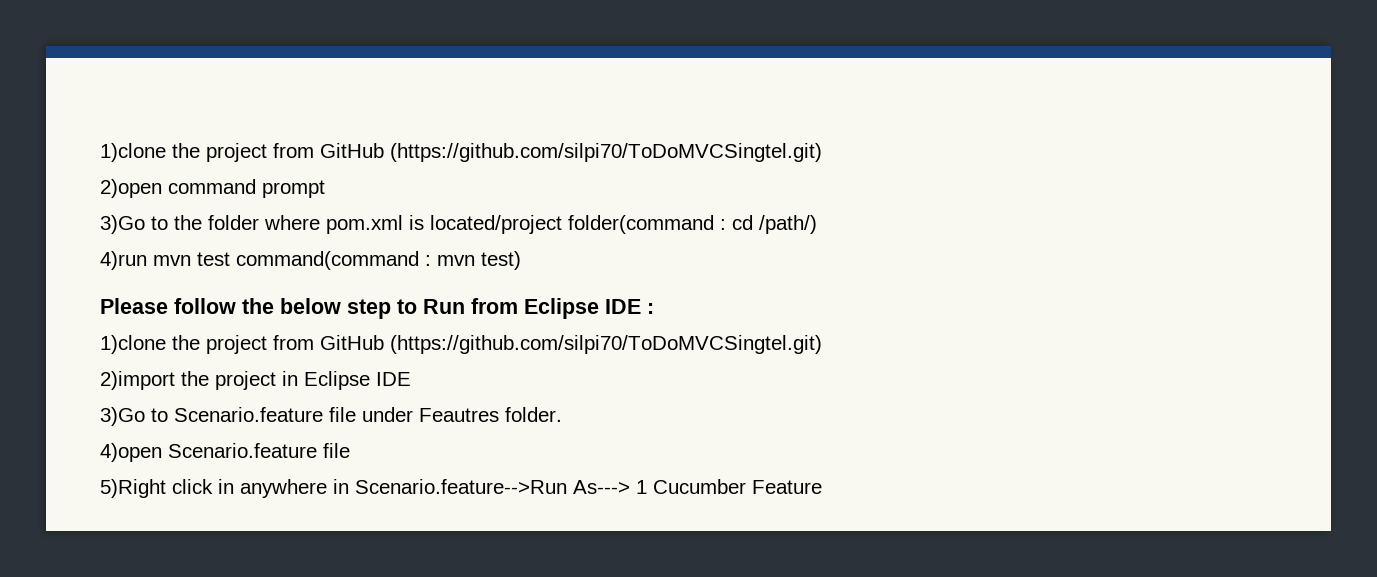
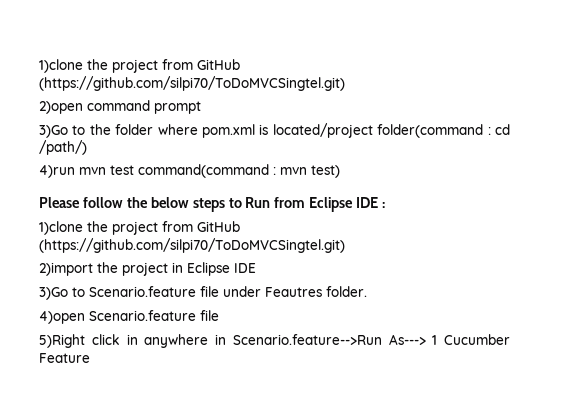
[347,299,391,319] step -> [192,198,225,212] steps

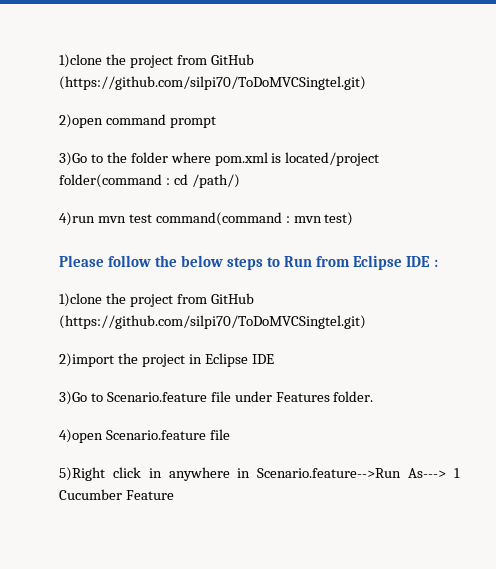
[265,287,322,297] Feautres -> [275,392,330,402] Features

